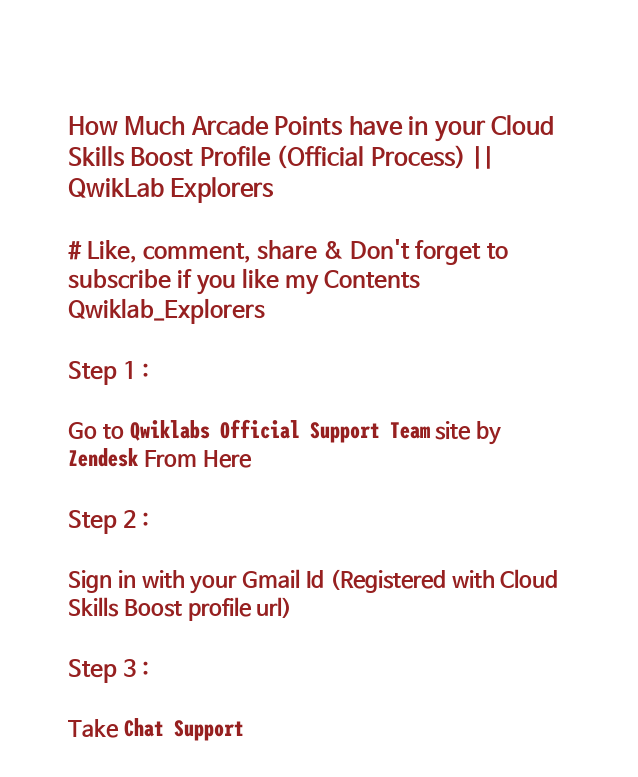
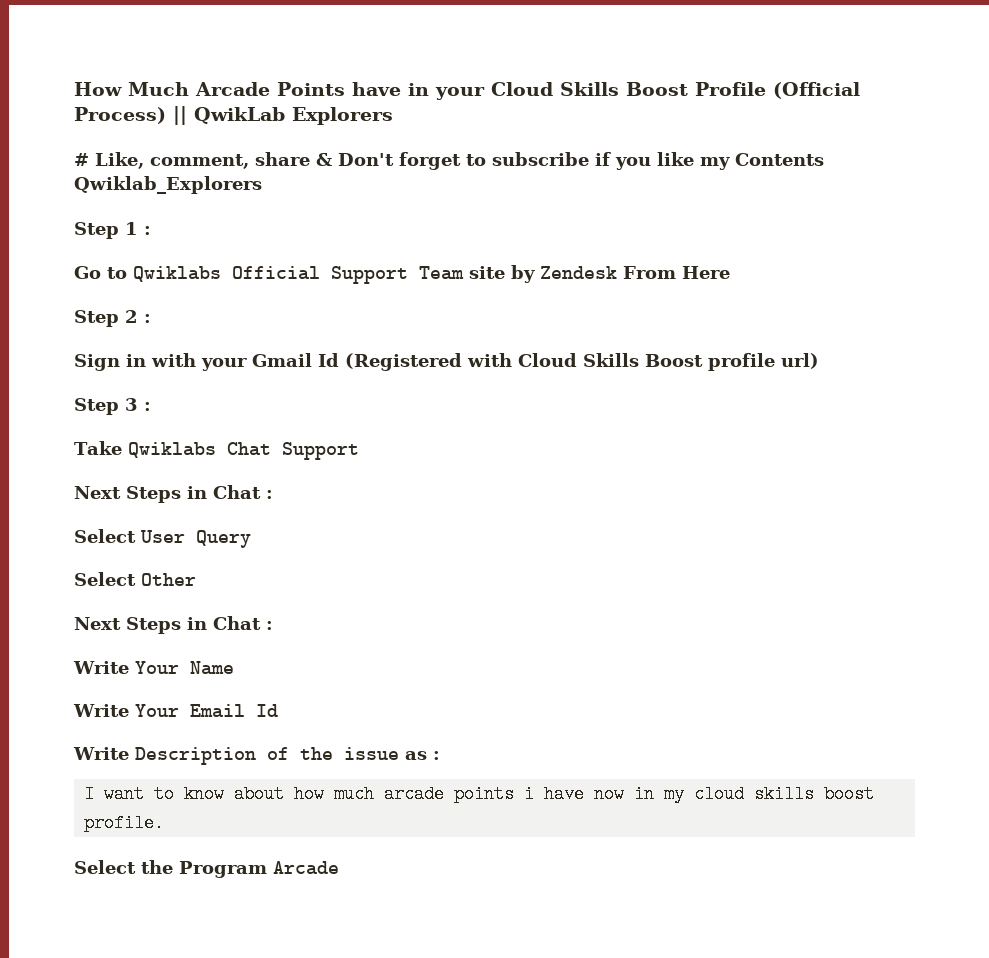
(119, 728) none -> [127,442,216,458] Qwiklabs
(244, 730) none -> [74,485,273,503] [74,529,251,548] [74,572,196,586] [74,616,273,634] [73,661,234,675] [73,704,278,718] [73,747,440,765] [83,785,874,803] [83,814,164,832] [74,860,339,878] // Next Steps in Chat : // Select User Query // Select Other // Next Steps in Chat : // Write Your Name // Write Your Email Id // Write Description of the issue as : // I want to know about how much arcade points i have now in my cloud skills boost profile. // Select the Program Arcade

